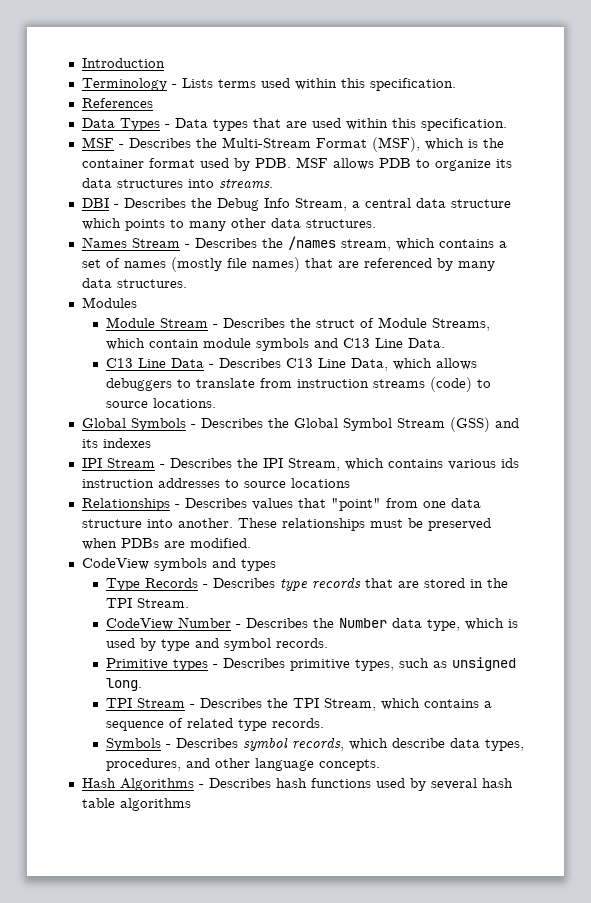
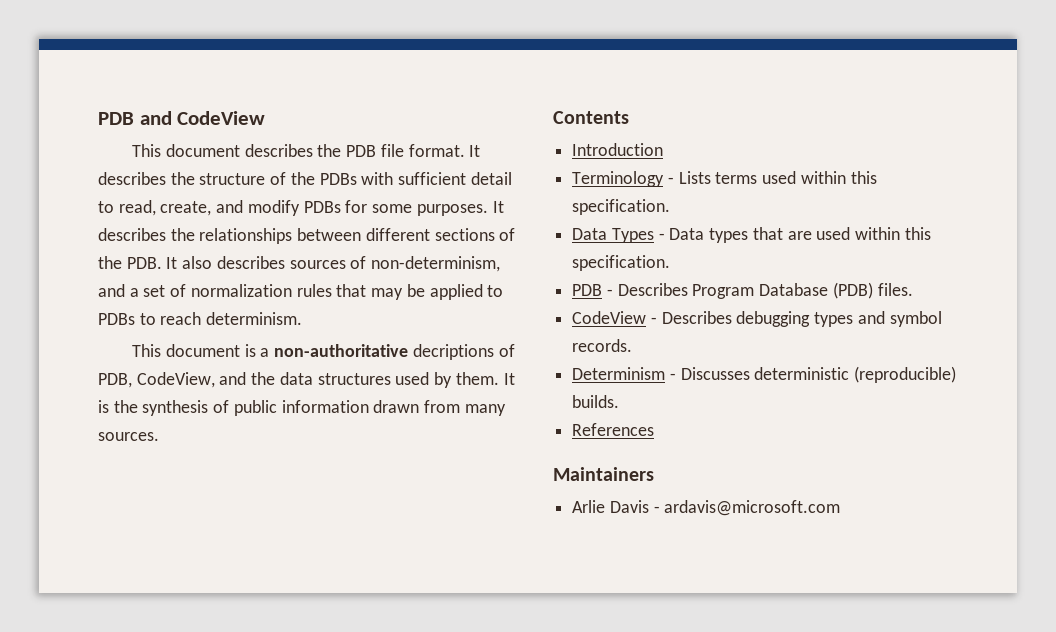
(81, 63) none -> [98,111,266,125] [132,144,481,157] [98,172,512,185] [98,200,504,216] [98,228,516,244] [98,256,501,272] [98,284,504,300] [98,312,303,325] [132,344,515,360] [98,372,515,388] [98,400,506,416] [98,432,159,441] [553,111,629,124] PDB and CodeView // This document describes the PDB file format. It describes the structure of the PDBs with sufficient detail to read, create, and modify PDBs for some purposes. It describes the relationships between different sections of the PDB. It also describes sources of non-determinism, and a set of normalization rules that may be applied to PDBs to reach determinism. // This document is a non-authoritative decriptions of PDB, CodeView, and the data structures used by them. It is the synthesis of public information drawn from many sources. // Contents //
[81,98,153,108] // References -> (671, 207) none
[81,137,504,152] [81,157,512,171] [81,178,273,189] [81,198,511,211] [81,218,376,231] [81,236,507,251] [81,257,495,272] [81,278,187,288] [81,297,137,308] [106,317,491,331] [106,338,446,351] [106,358,478,371] [106,377,492,392] [106,398,217,408] [81,417,519,432] [81,438,151,448] [81,458,519,471] [81,478,350,488] [81,498,481,511] [81,518,491,531] [81,538,251,550] [81,558,276,571] [106,577,509,591] [106,598,190,608] [106,617,519,631] [106,638,329,651] [106,657,517,671] [106,678,143,691] [106,698,493,711] [106,718,325,731] [106,737,525,751] [106,758,381,771] [81,778,513,791] [81,798,191,811] MSF - Describes the Multi-Stream Format (MSF), which is the container format used by PDB. MSF allows PDB to organize its data structures into streams. // DBI - Describes the Debug Info Stream, a central data structure which points to many other data structures. // Names Stream - Describes the /names stream, which contains a set of names (mostly file names) that are referenced by many data structures. // Modules // Module Stream - Describes the struct of Module Streams, which contain module symbols and C13 Line Data. // C13 Line Data - Describes C13 Line Data, which allows debuggers to translate from instruction streams (code) to source locations. // Global Symbols - Describes the Global Symbol Stream (GSS) and its indexes // IPI Stream - Describes the IPI Stream, which contains various ids instruction addresses to source locations // Relationships - Describes values that "point" from one data structure into another. These relationships must be preserved when PDBs are modified. // CodeView symbols and types // Type Records - Describes type records that are stored in the TPI Stream. // CodeView Number - Describes the Number data type, which is used by type and symbol records. // Primitive types - Describes primitive types, such as unsigned long. // TPI Stream - Describes the TPI Stream, which contains a sequence of related type records. // Symbols - Describes symbol records, which describe data types, procedures, and other language concepts. // Hash Algorithms - Describes hash functions used by several hash table algorithms -> [572,282,913,299] [572,311,942,327] [572,339,633,352] [572,366,957,383] [572,395,620,408] [572,423,655,436] [553,467,654,481] [572,500,841,516] PDB - Describes Program Database (PDB) files. // CodeView - Describes debugging types and symbol records. // Determinism - Discusses deterministic (reproducible) builds. // References // Maintainers // Arlie Davis - ardavis@microsoft.com

